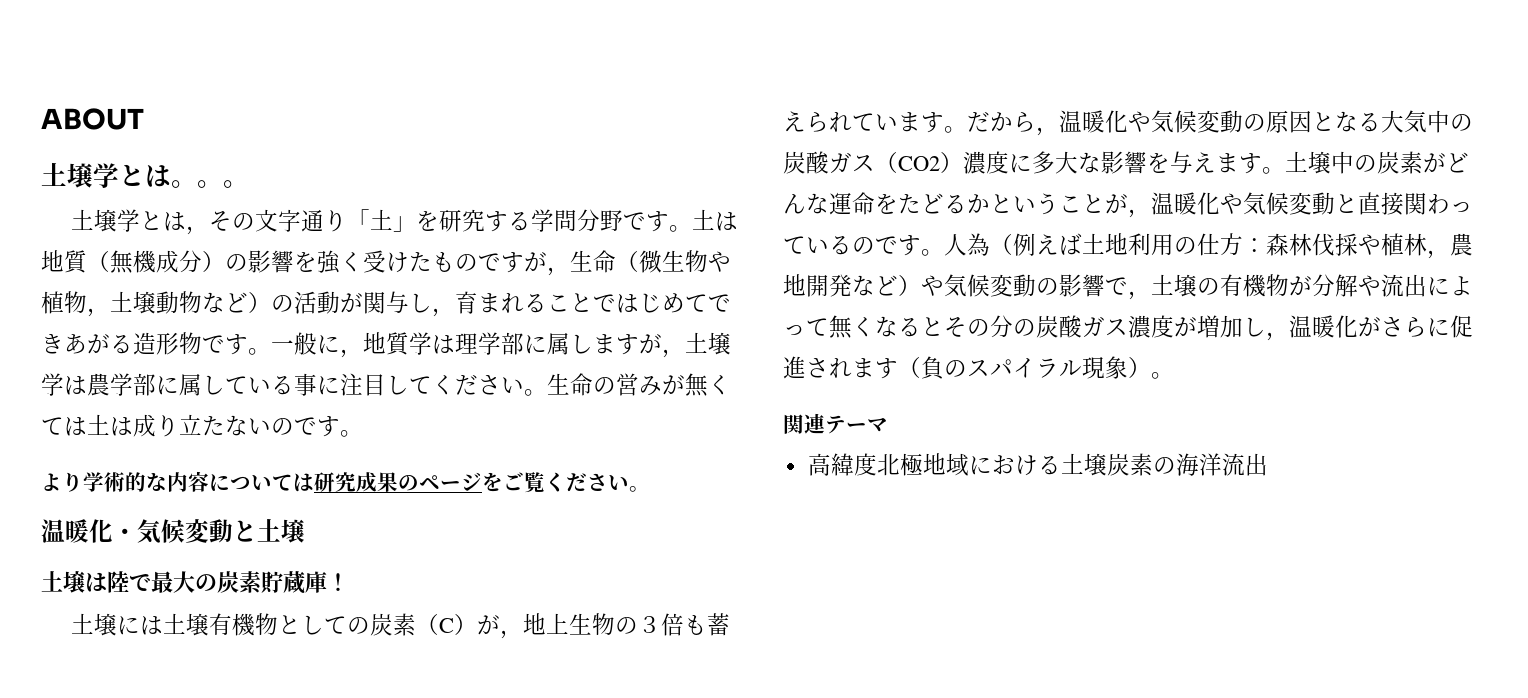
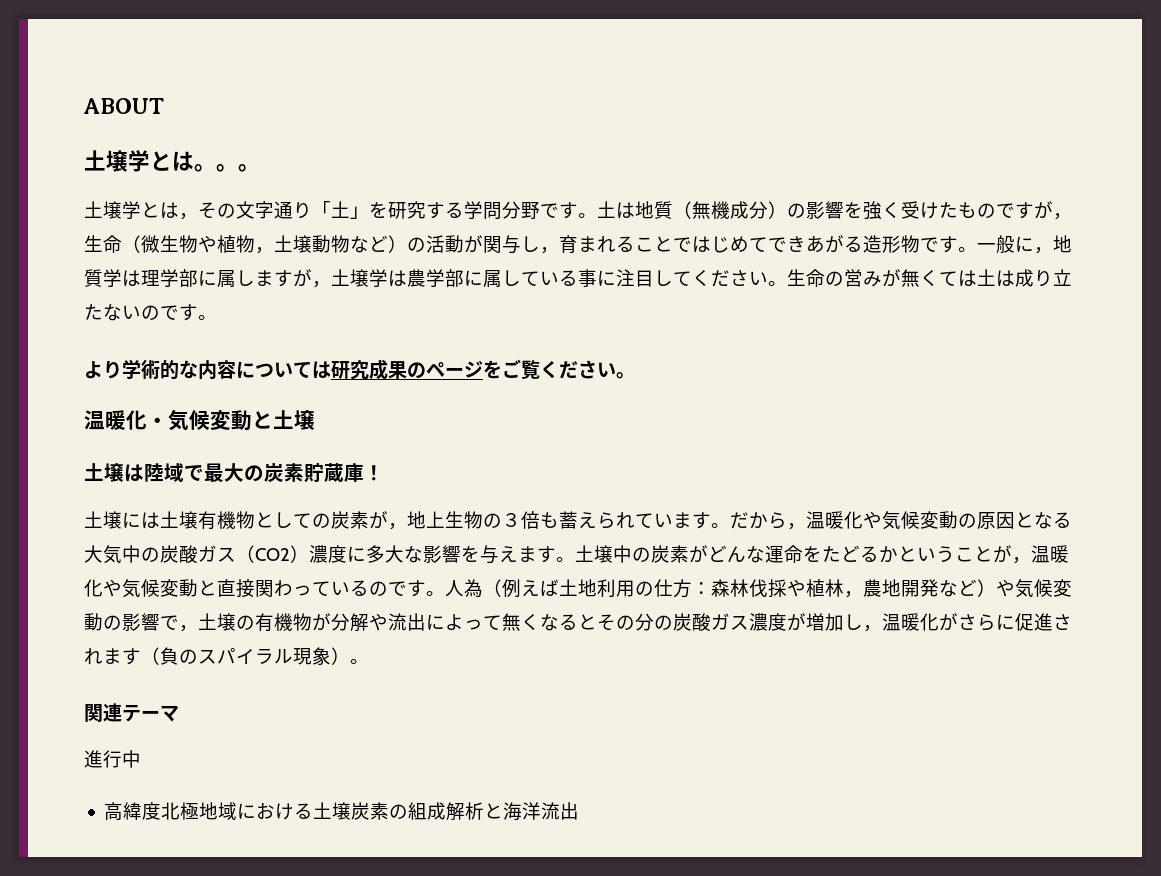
(129, 582) none -> [164,463,184,482] 域
[415,613,477,635] （C） -> (369, 520) none
(888, 425) none -> [84,750,141,768] // 進行中
(1176, 465) none -> [408,802,504,821] 組成解析と

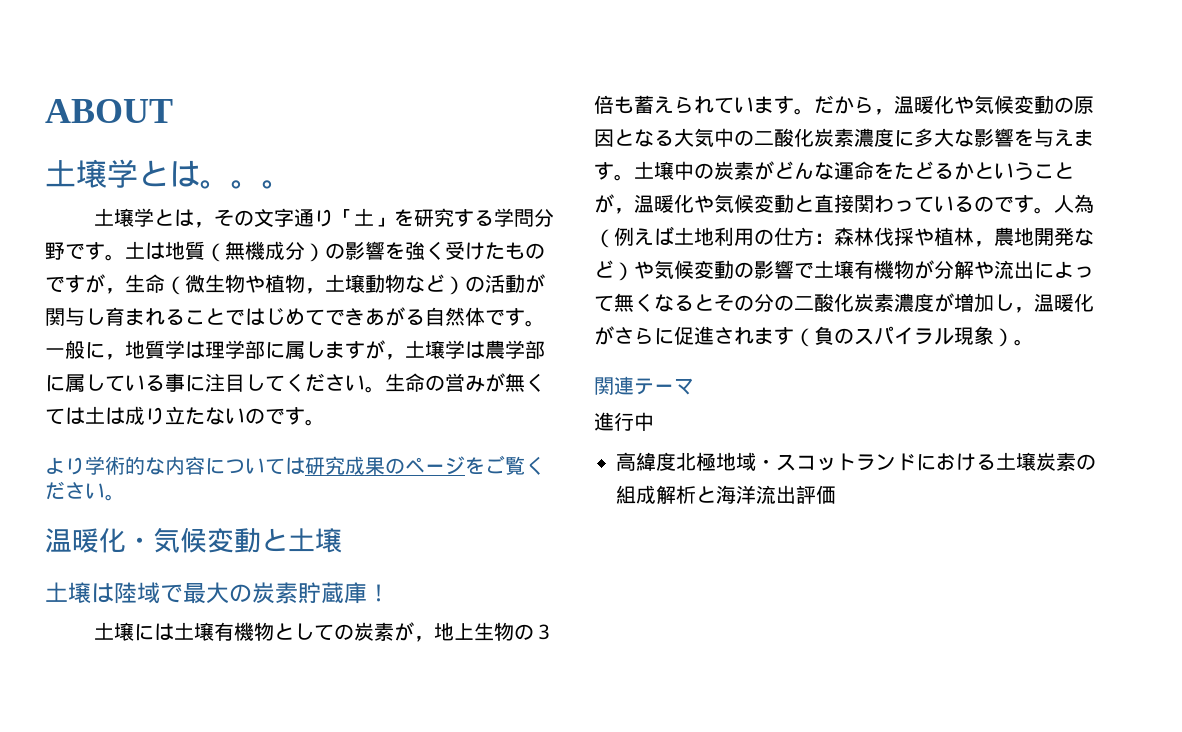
[540,247,559,254] ， -> (105, 316) none
[863,235,920,253] 造形物 -> [425,307,485,326] 自然体
[160,545,309,564] 炭酸ガス（CO2） -> [754,128,854,147] 二酸化炭素
[179,613,255,632] ，土壌の -> [814,260,854,279] 土壌
[673,613,749,632] 炭酸ガス -> [794,293,894,312] 二酸化炭素
(238, 811) none -> [756,453,916,471] ・スコットランド
(580, 811) none -> [796,485,836,504] 評価

